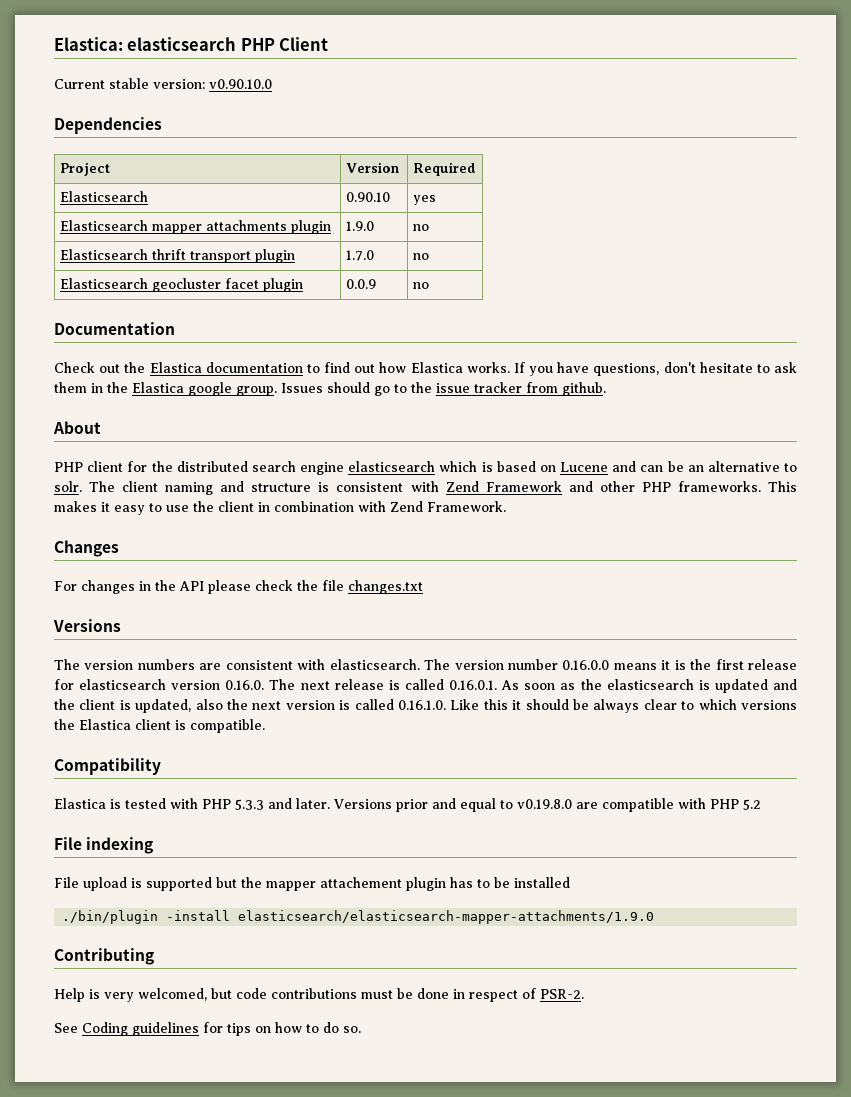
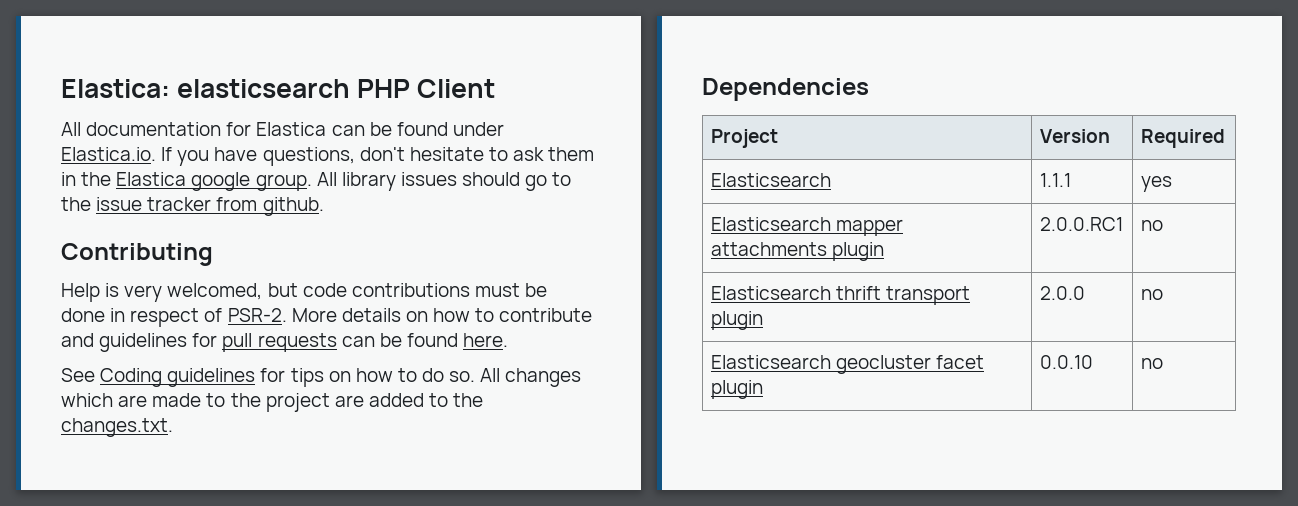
[54,78,272,89] [54,117,162,134] [60,162,111,176] [346,162,400,173] [413,162,476,176] [60,191,149,202] [346,192,391,202] [413,195,437,205] [60,220,332,234] [346,221,375,231] [413,224,430,231] [60,249,296,263] [346,250,375,261] [413,253,430,260] [60,278,304,292] [346,279,377,289] [413,282,430,289] [54,322,175,335] [54,362,510,373] Current stable version: v0.90.10.0 // Dependencies // Project | Version | Required // Elasticsearch | 0.90.10 | yes // Elasticsearch mapper attachments plugin | 1.9.0 | no // Elasticsearch thrift transport plugin | 1.7.0 | no // Elasticsearch geocluster facet plugin | 0.0.9 | no // Documentation // Check out the Elastica documentation to find out how Elastica works. -> [61,122,504,136] [61,147,156,161] All documentation for Elastica can be found under Elastica.io.
[281,383,323,393] Issues -> [316,172,457,191] All library issues
[53,421,101,434] [54,461,797,475] [54,481,798,495] [54,501,506,515] [54,540,119,557] [54,580,423,594] [53,619,121,632] [54,659,797,670] [54,679,798,693] [54,699,797,713] [54,719,265,733] [54,758,161,775] [54,798,761,812] [54,837,154,854] [54,877,570,891] [62,910,655,924] // About // PHP client for the distributed search engine elasticsearch which is based on Lucene and can be an alternative to solr. The client naming and structure is consistent with Zend Framework and other PHP frameworks. This makes it easy to use the client in combination with Zend Framework. // Changes // For changes in the API please check the file changes.txt // Versions // The version numbers are consistent with elasticsearch. The version number 0.16.0.0 means it is the first release for elasticsearch version 0.16.0. The next release is called 0.16.0.1. As soon as the elasticsearch is updated and the client is updated, also the next version is called 0.16.1.0. Like this it should be always clear to which versions the Elastica client is compatible. // Compatibility // Elastica is tested with PHP 5.3.3 and later. Versions prior and equal to v0.19.8.0 are compatible with PHP 5.2 // File indexing // File upload is supported but the mapper attachement plugin has to be installed // ./bin/plugin -install elasticsearch/elasticsearch-mapper-attachments/1.9.0 -> (324, 206) none
(584, 994) none -> [291,308,593,322] [61,333,509,352] More details on how to contribute and guidelines for pull requests can be found here.
(361, 1029) none -> [480,368,582,387] [61,393,484,412] [61,418,173,437] [702,78,869,101] [710,129,778,148] [1039,129,1110,143] [1140,129,1225,148] [710,173,831,187] [1039,173,1071,187] [1140,176,1172,192] [710,217,903,236] [710,242,884,261] [1039,217,1123,231] [1140,220,1163,231] [710,286,970,305] [710,311,763,330] [1039,286,1085,300] [1140,289,1163,300] [710,355,984,374] [710,380,763,399] [1039,355,1093,369] [1140,358,1163,369] All changes which are made to the project are added to the changes.txt. // Dependencies // Project | Version | Required // Elasticsearch | 1.1.1 | yes // Elasticsearch mapper attachments plugin | 2.0.0.RC1 | no // Elasticsearch thrift transport plugin | 2.0.0 | no // Elasticsearch geocluster facet plugin | 0.0.10 | no

